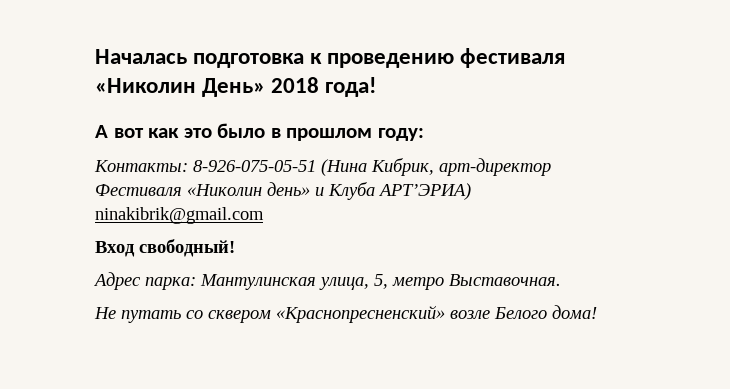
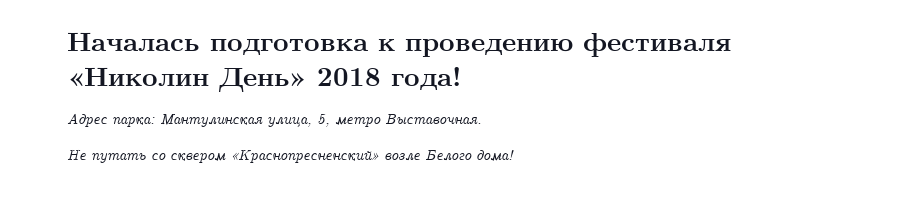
[95,123,424,141] [94,158,551,176] [95,182,471,200] [95,207,264,224] [95,239,235,257] // А вот как это было в прошлом году: // Контакты: 8-926-075-05-51 (Нина Кибрик, арт-директор Фестиваля «Николин день» и Клуба АРТ’ЭРИА) ninakibrik@gmail.com // Вход свободный! -> (461, 78) none

